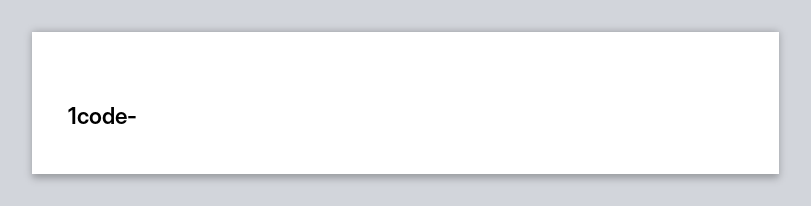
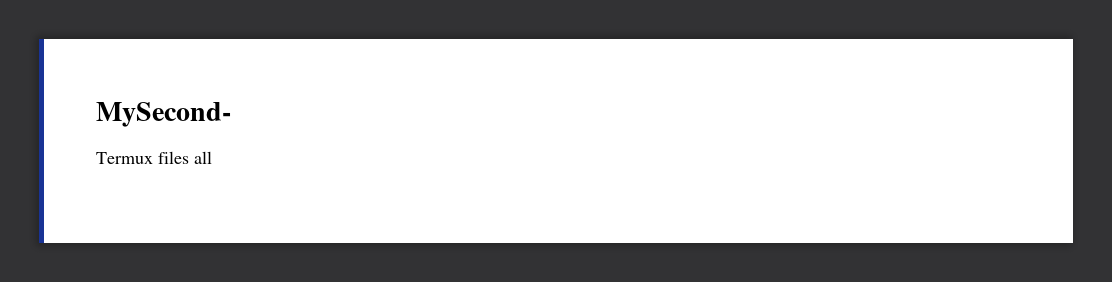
[68,107,137,124] 1code- -> [96,102,231,127] [96,151,212,164] MySecond- // Termux files all

